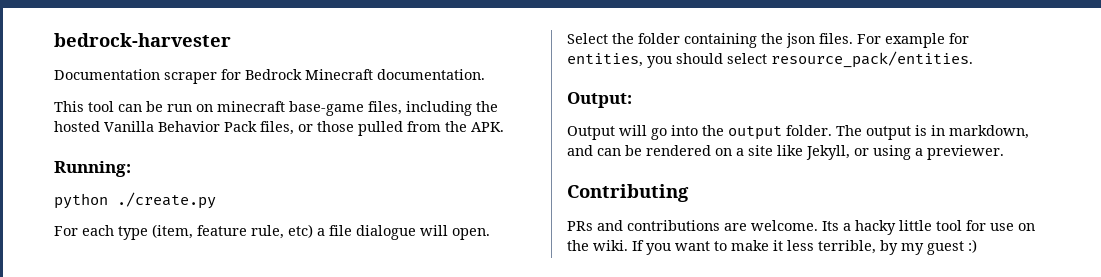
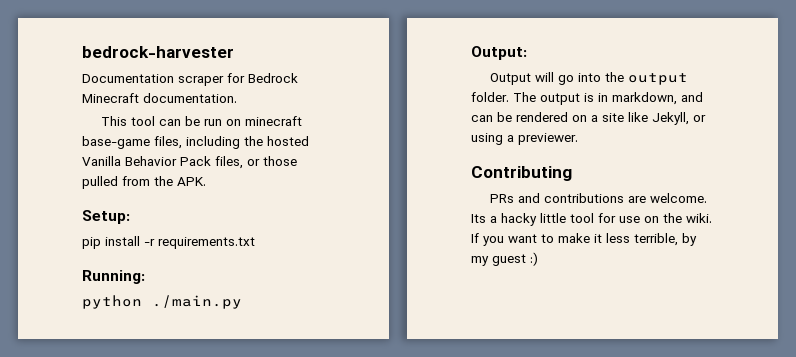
[54,161,131,177] [54,192,216,209] [54,224,490,240] [567,33,969,48] [567,51,973,68] Running: // python ./create.py // For each type (item, feature rule, etc) a file dialogue will open. Select the folder containing the json files. For example for entities, you should select resource_pack/entities. -> [82,210,130,224] [82,236,255,249] [82,270,145,284] [82,295,242,309] Setup: // pip install -r requirements.txt // Running: // python ./main.py

